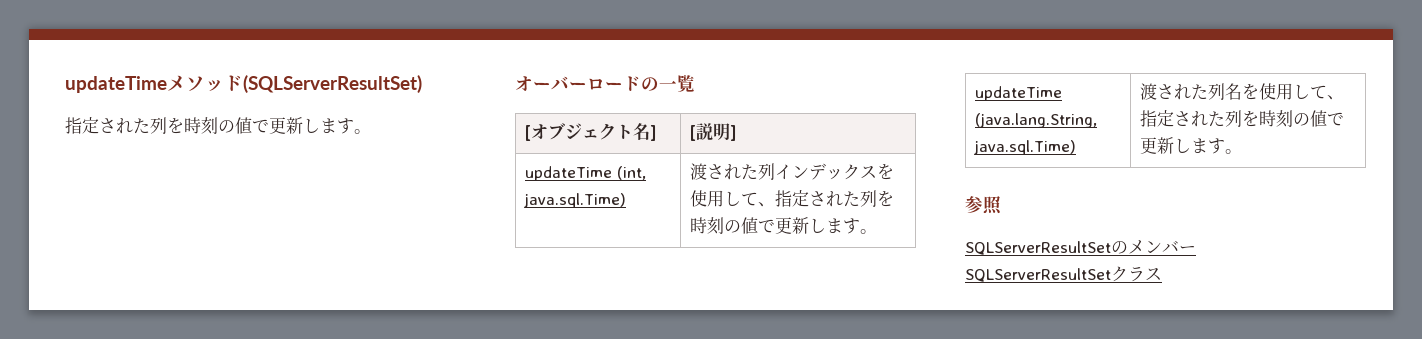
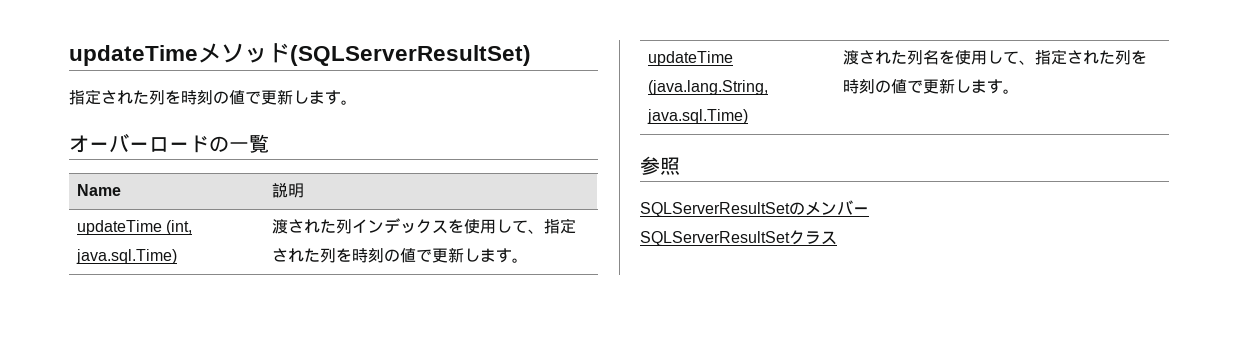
[525,123,658,141] [690,125,697,141] [オブジェクト名] | [ -> [76,184,121,196] Name |
[730,125,738,141] ] -> (304, 190) none

